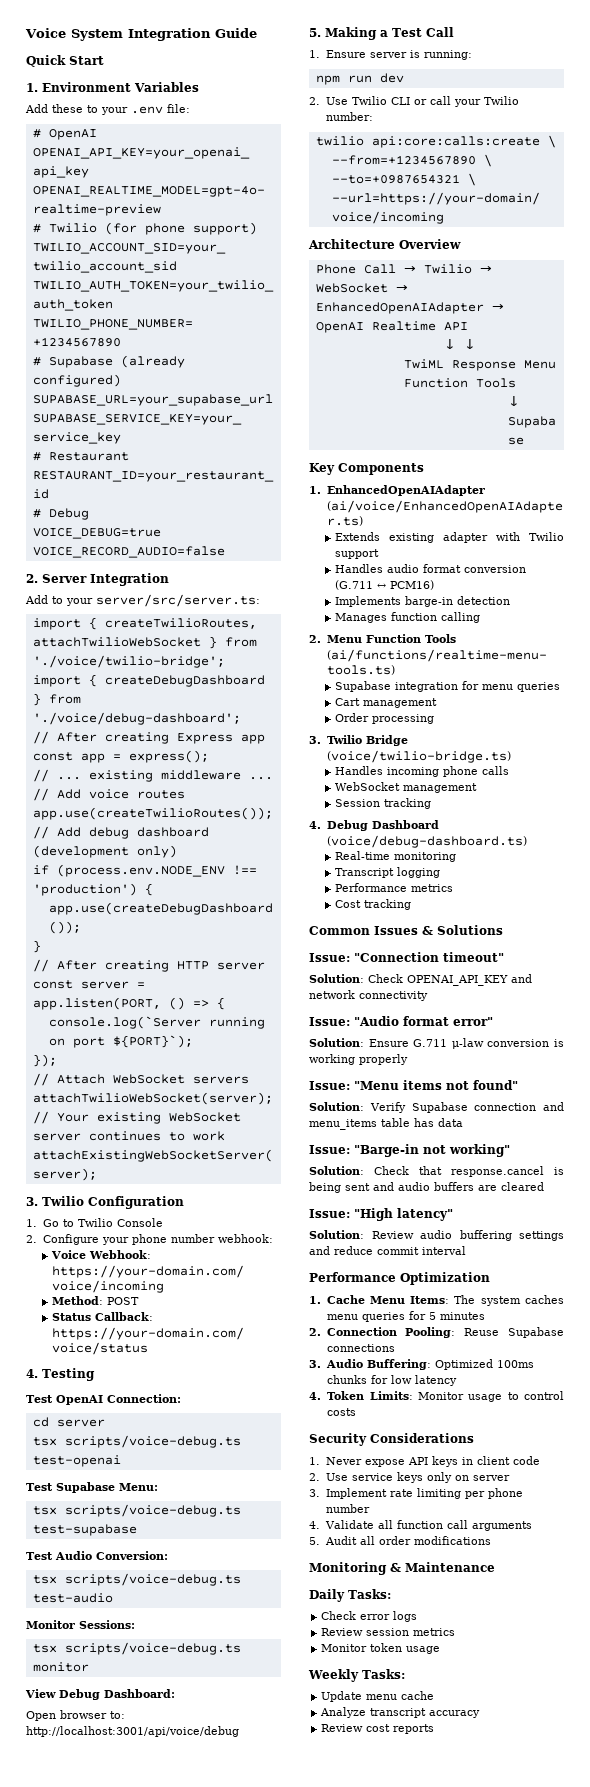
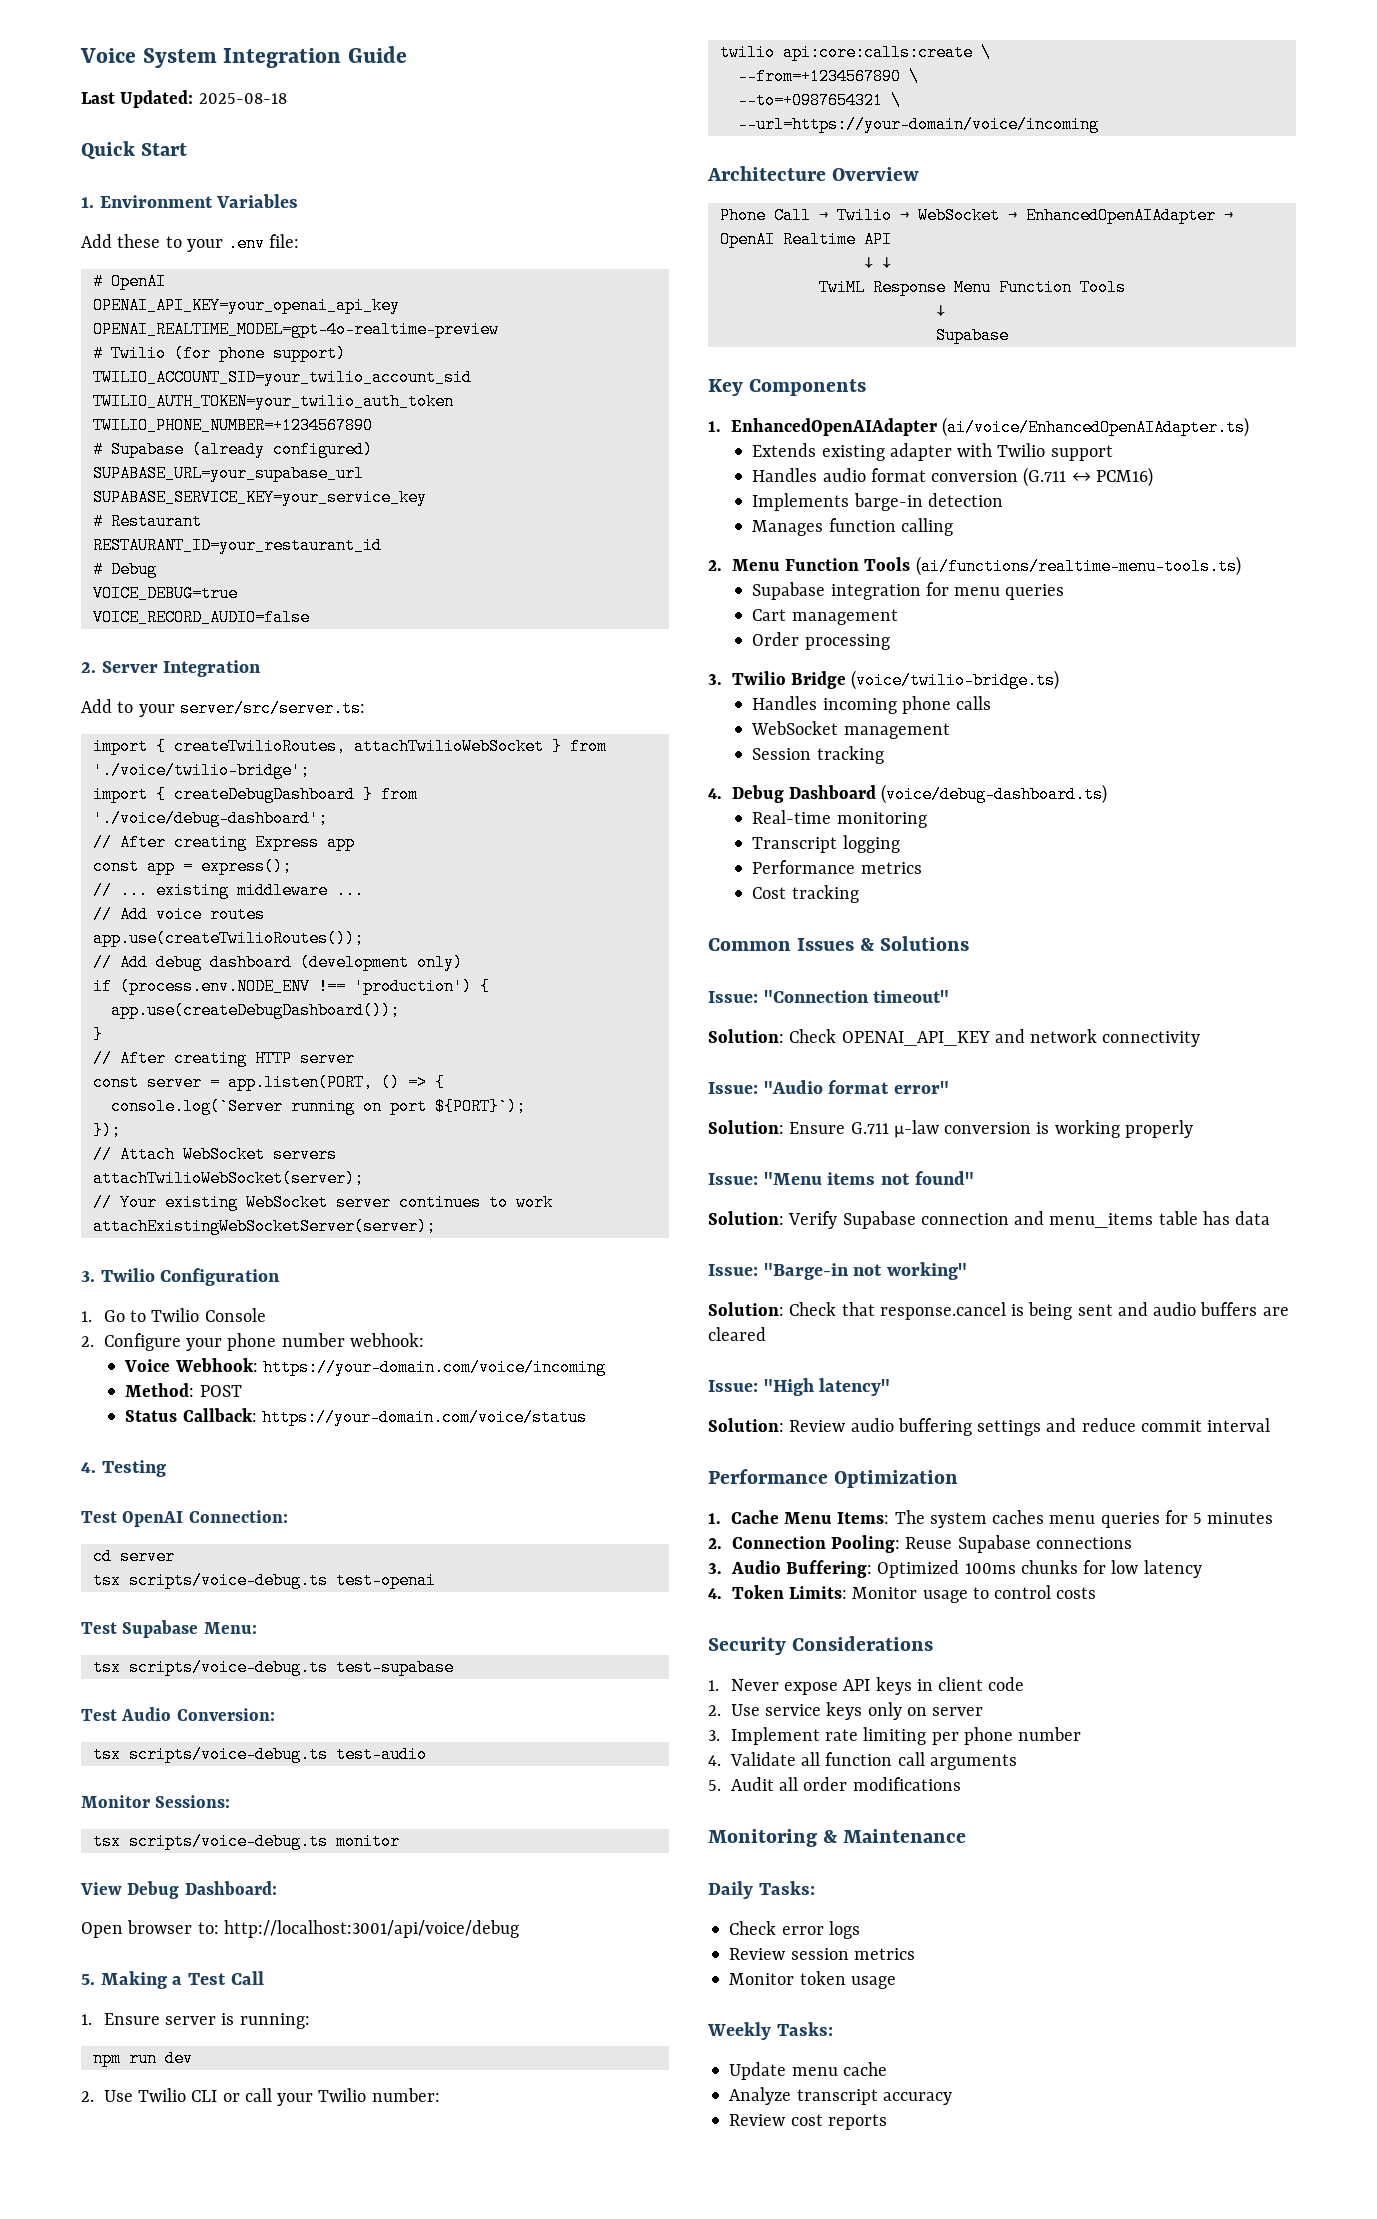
(257, 33) none -> [81,90,287,108] // Last Updated: 2025-08-18

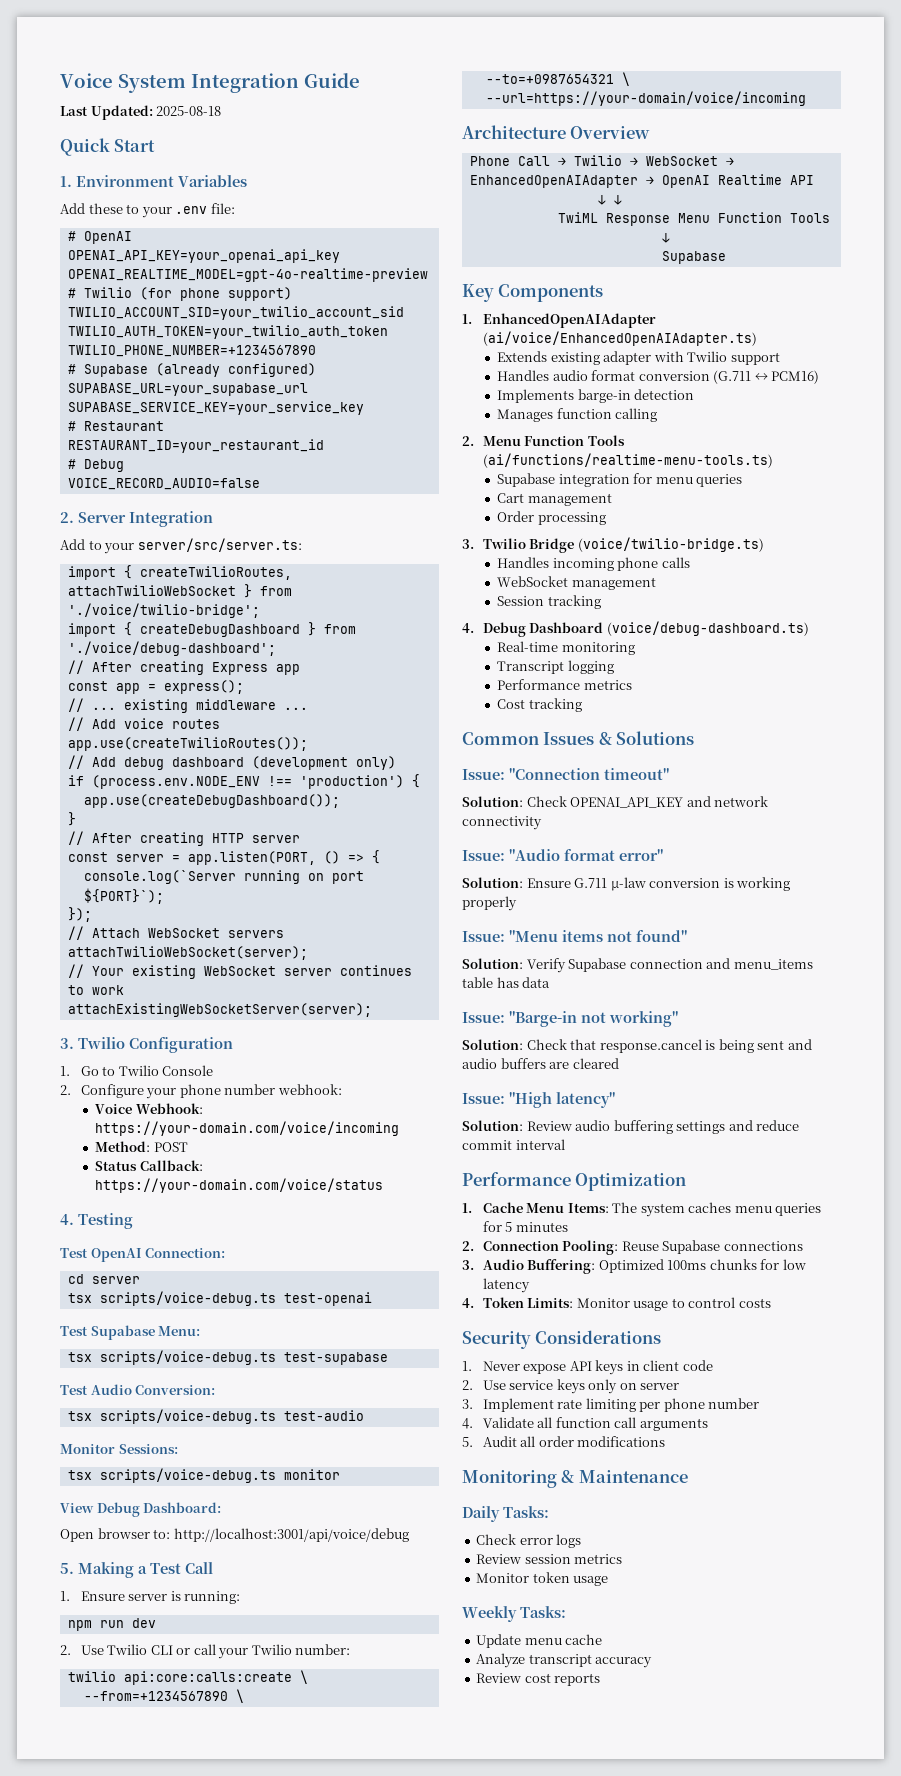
[92,585,238,602] // VOICE_DEBUG=true -> (124, 465) none

